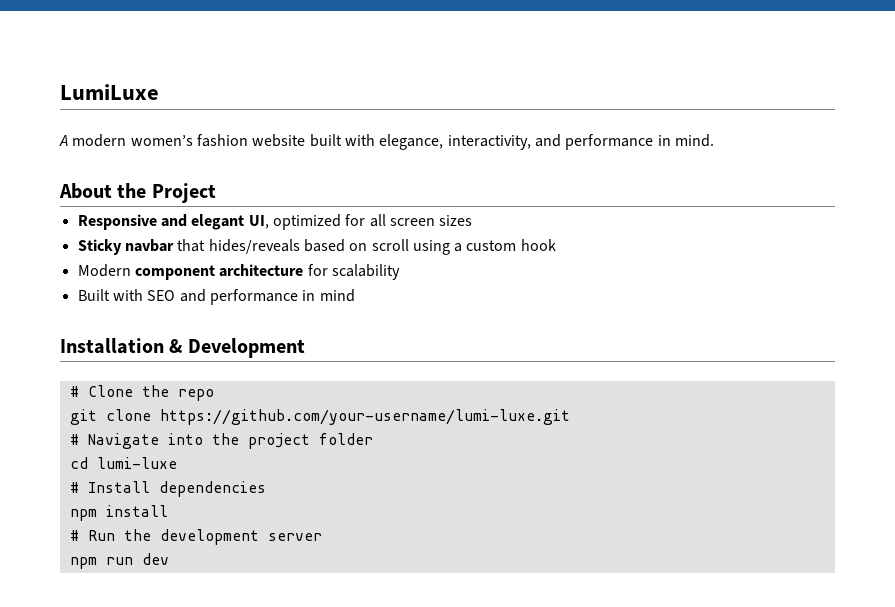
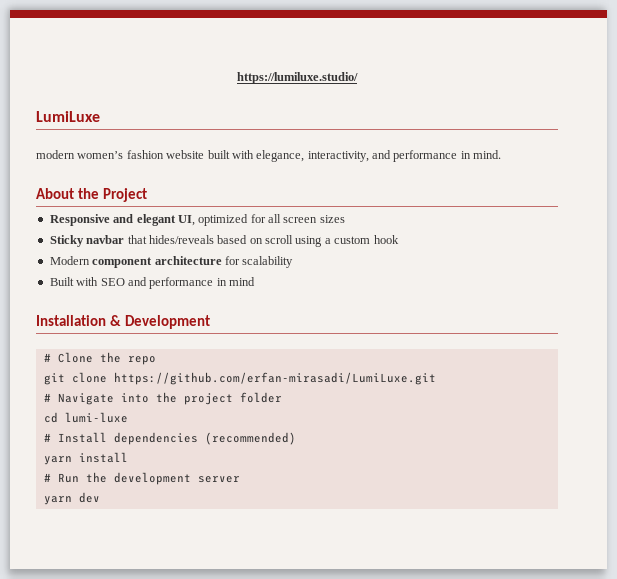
(60, 92) none -> [237,72,358,84] https://lumiluxe.studio/ //
[59,135,68,146] A -> (100, 116) none
[159,409,570,425] https://github.com/your-username/lumi-luxe.git -> [113,372,436,385] https://github.com/erfan-mirasadi/LumiLuxe.git
[69,509,97,521] // npm -> [204,432,296,445] [43,456,72,465] (recommended) // yarn
[69,557,133,569] npm run -> [43,496,72,505] yarn

